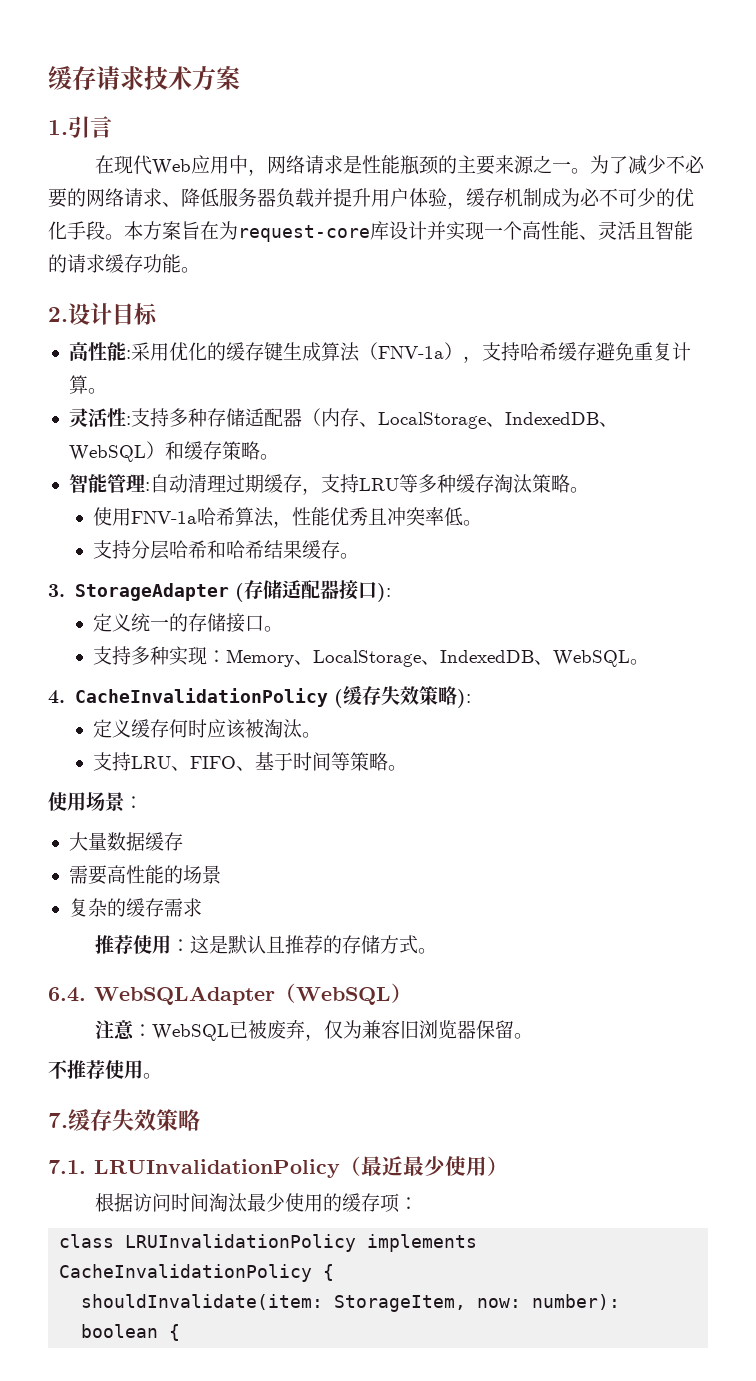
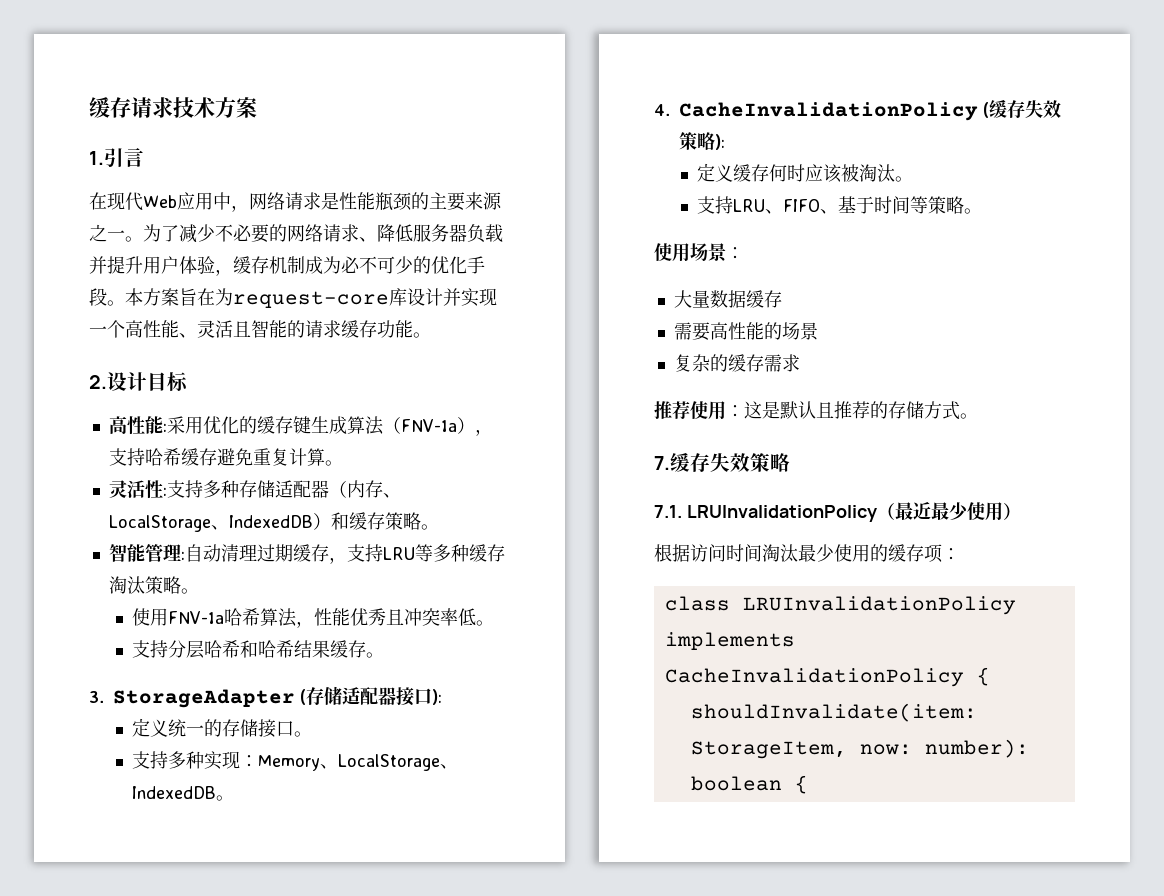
[598,422,618,427] [68,445,146,462] 、WebSQL -> (313, 521) none
[534,650,631,667] 、WebSQL -> (216, 792) none
[48,983,412,1005] [95,1020,534,1041] [48,1060,162,1079] // 6.4. WebSQLAdapter（WebSQL） // 注意：WebSQL已被废弃，仅为兼容旧浏览器保留。 // 不推荐使用。 -> (978, 416) none

